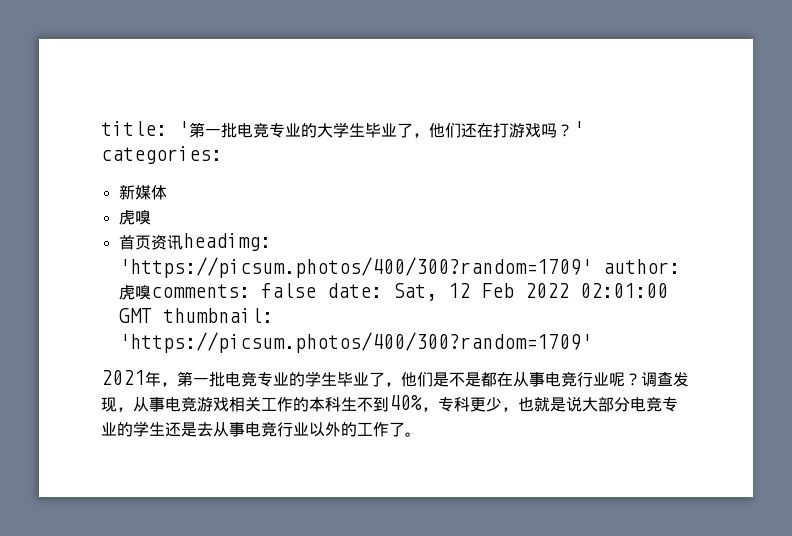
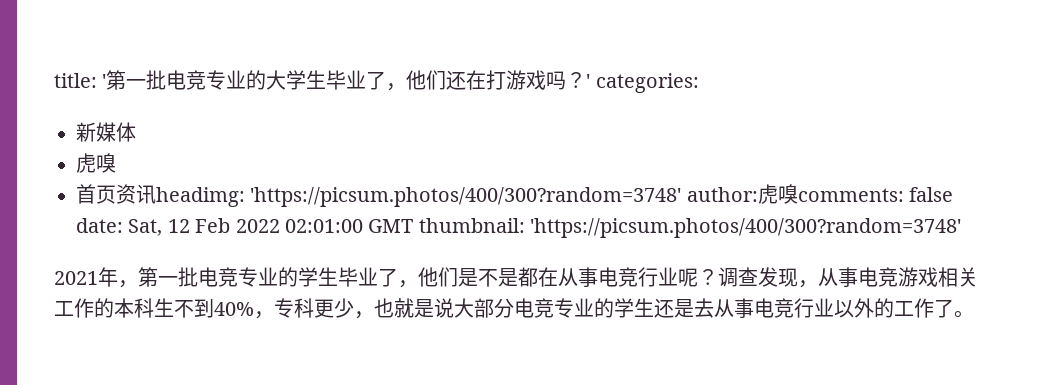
[118,257,592,278] 'https://picsum.photos/400/300?random=1709' -> [250,187,682,207] 'https://picsum.photos/400/300?random=3748'
[118,332,592,353] 'https://picsum.photos/400/300?random=1709' -> [530,218,962,238] 'https://picsum.photos/400/300?random=3748'

